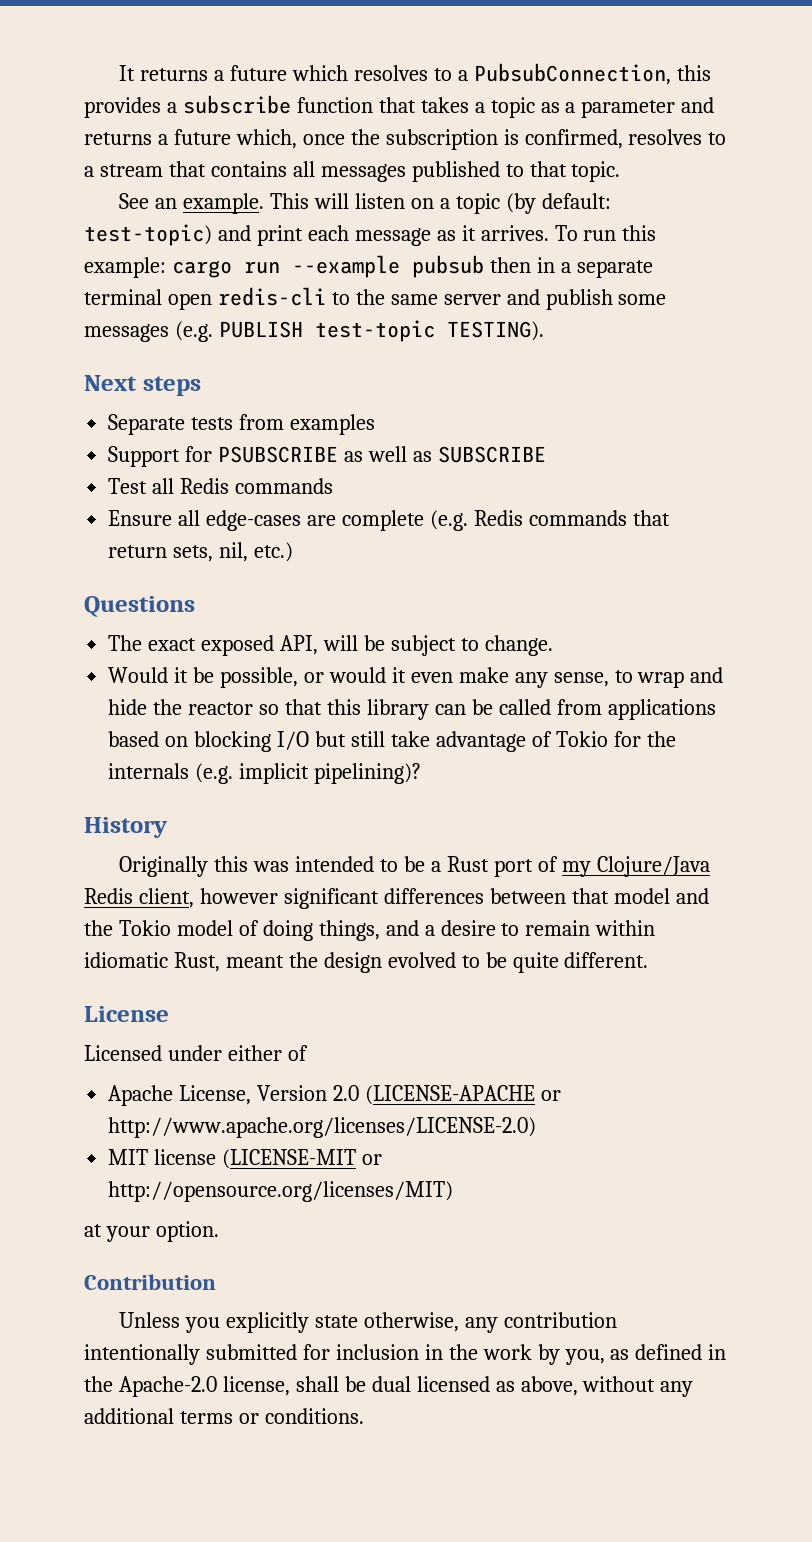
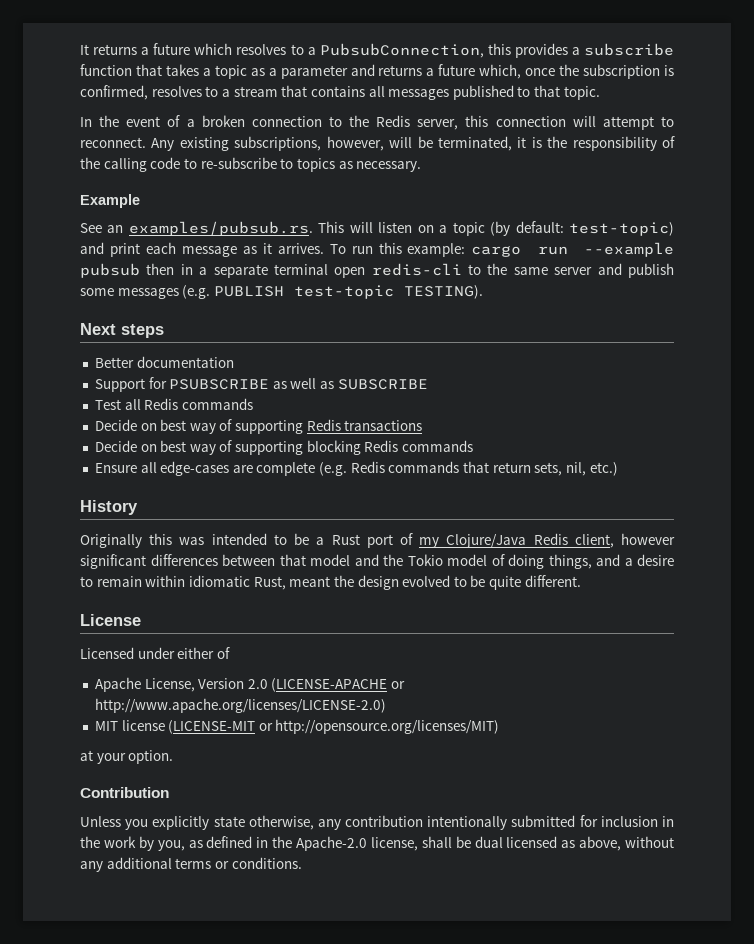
(621, 171) none -> [80,115,674,130] [80,136,676,151] [80,157,422,172] [80,194,140,208] // In the event of a broken connection to the Redis server, this connection will attempt to reconnect. Any existing subscriptions, however, will be terminated, it is the responsibility of the calling code to re-subscribe to topics as necessary. // Example
[183,193,265,214] example. -> [128,221,313,236] examples/pubsub.rs.
[108,414,376,435] Separate tests from examples -> [94,356,234,368] Better documentation
(334, 486) none -> [94,419,423,434] [94,440,474,455] // Decide on best way of supporting Redis transactions // Decide on best way of supporting blocking Redis commands
[84,596,195,617] [108,635,553,656] [108,667,724,688] [108,699,716,720] [108,731,676,752] [108,763,422,784] // Questions // The exact exposed API, will be subject to change. // Would it be possible, or would it even make any sense, to wrap and hide the reactor so that this library can be called from applications based on blocking I/O but still take advantage of Tokio for the internals (e.g. implicit pipelining)? -> (618, 469) none

